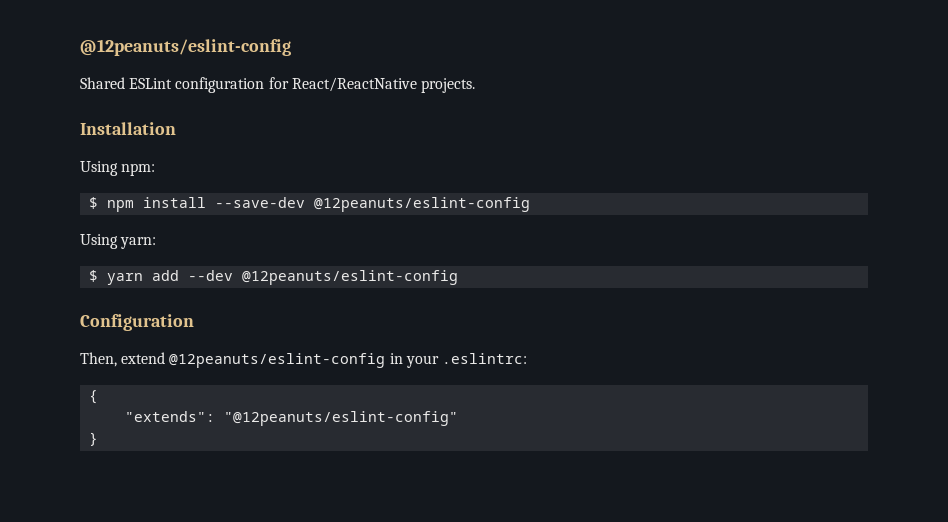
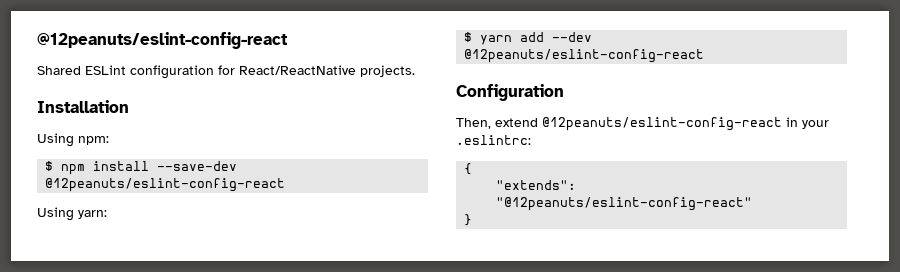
[80,39,291,56] @12peanuts/eslint-config -> [37,32,288,49] @12peanuts/eslint-config-react
[314,197,531,212] @12peanuts/eslint-config -> [45,178,286,192] @12peanuts/eslint-config-react
[242,270,459,285] @12peanuts/eslint-config -> [464,49,705,63] @12peanuts/eslint-config-react
[169,353,386,368] @12peanuts/eslint-config -> [542,117,782,131] @12peanuts/eslint-config-react
[224,411,459,426] "@12peanuts/eslint-config" -> [496,197,753,211] "@12peanuts/eslint-config-react"

